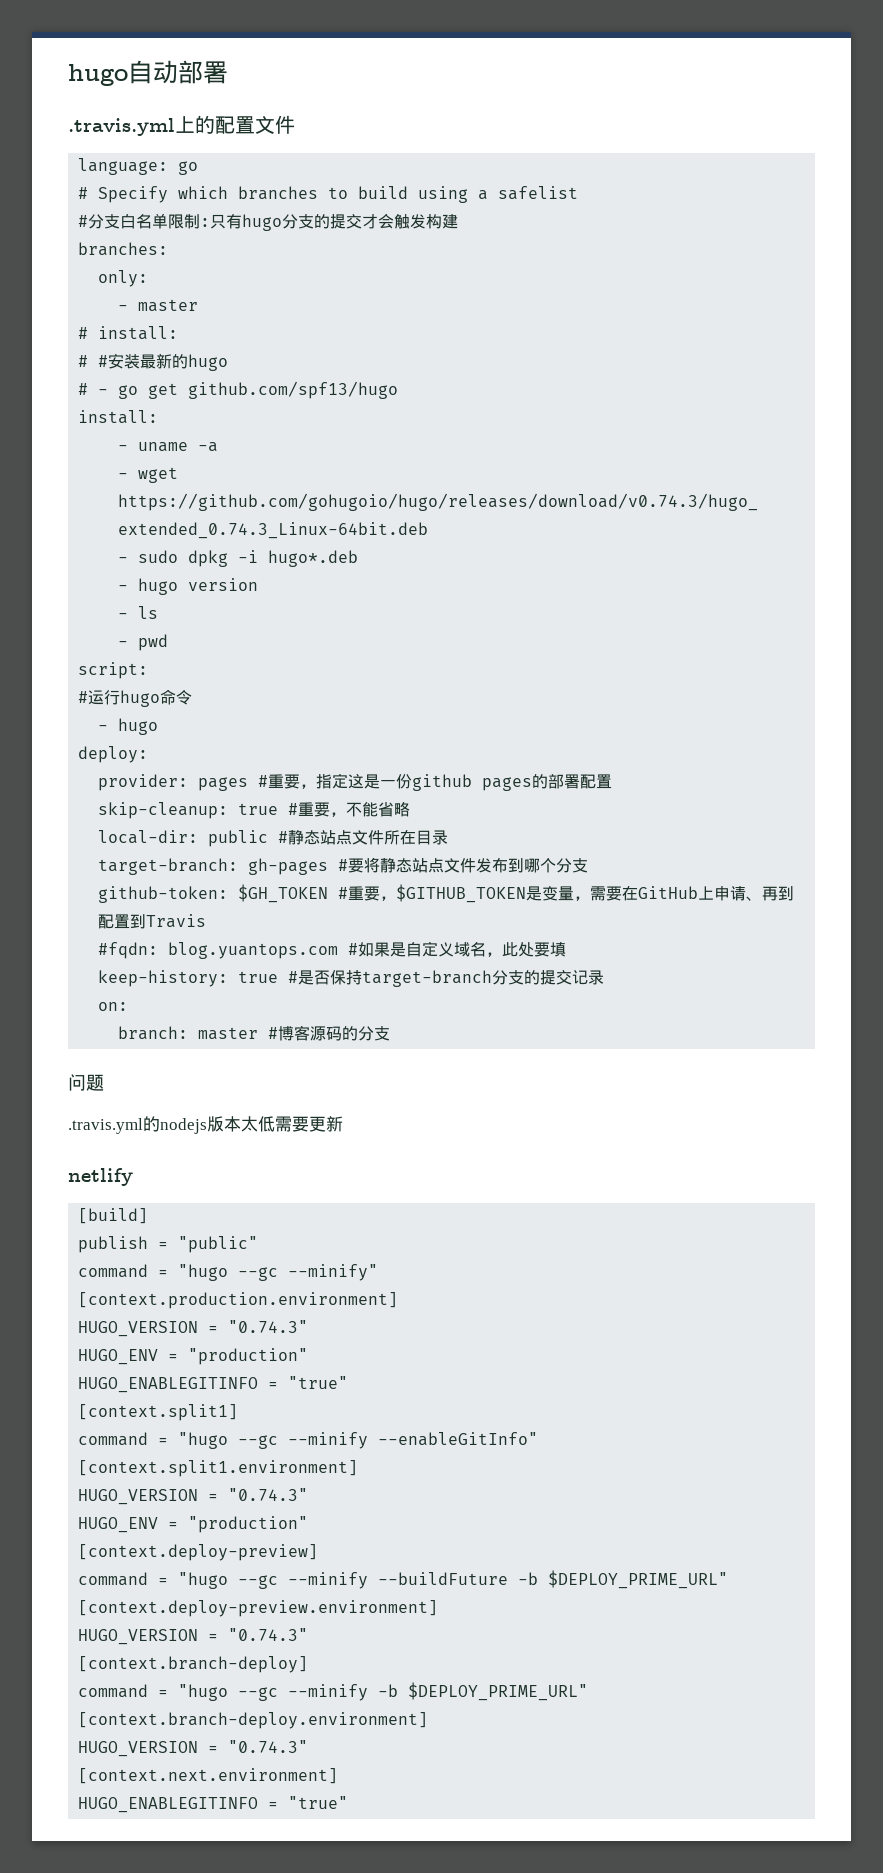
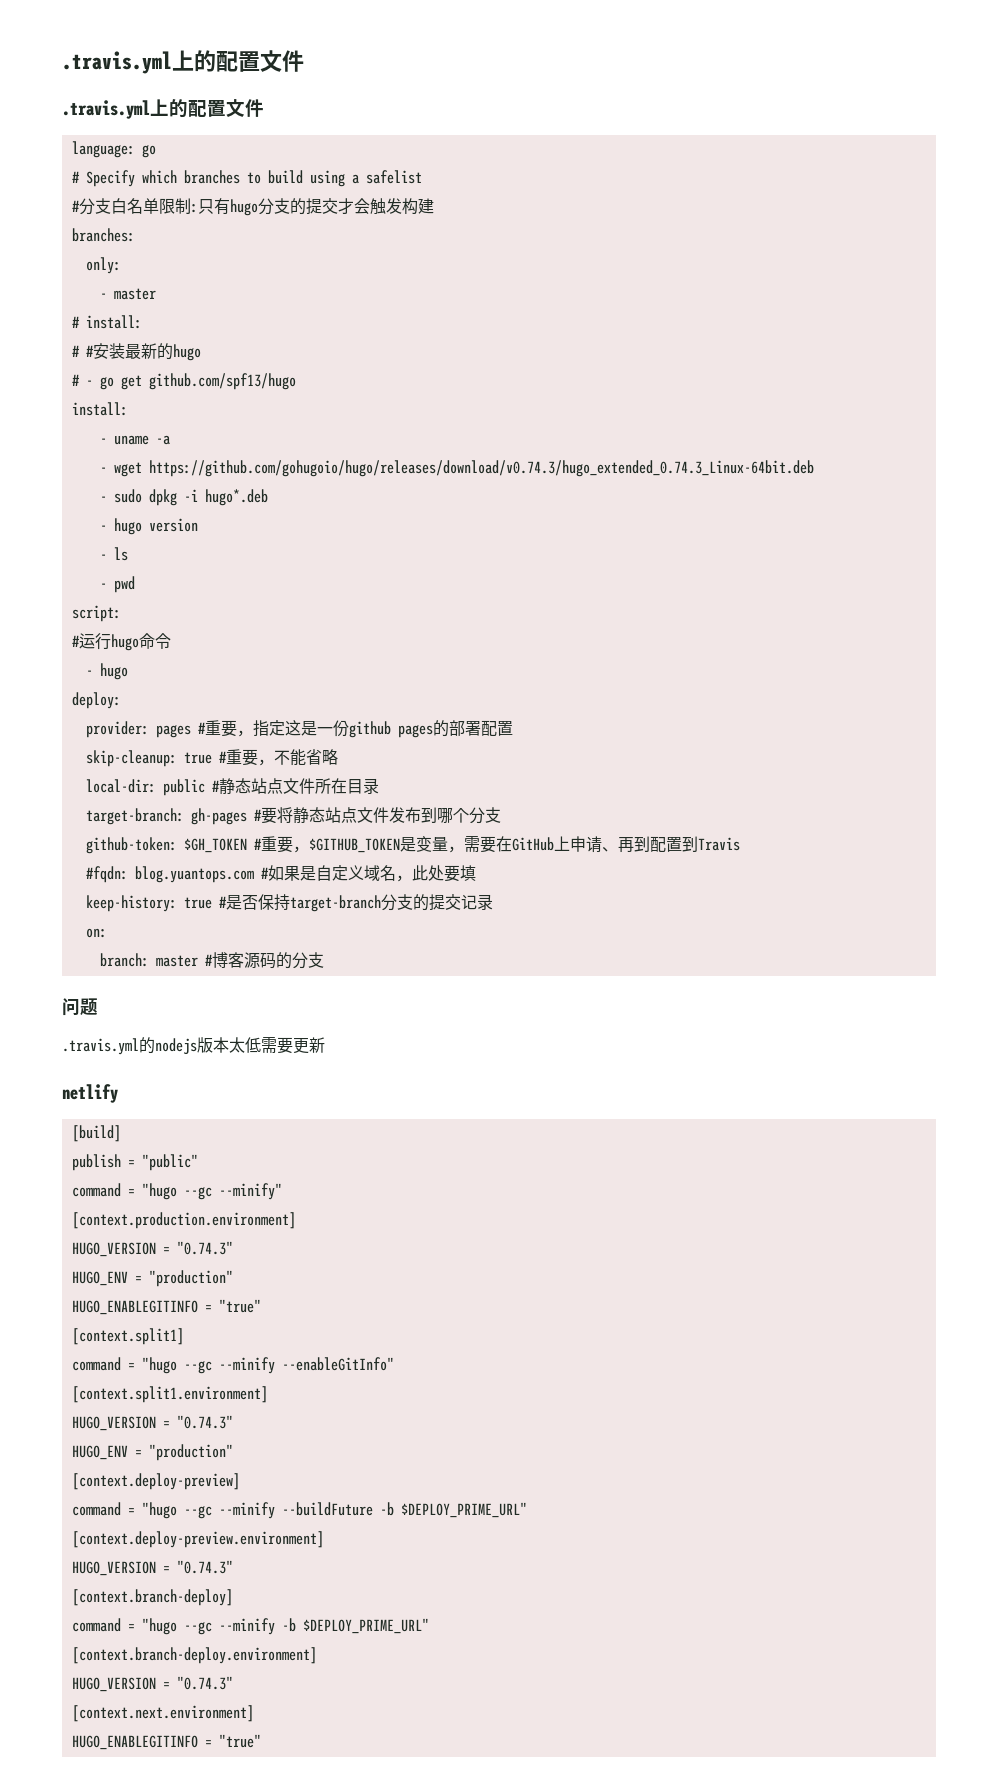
[68,60,228,86] hugo自动部署 -> [62,50,304,74] .travis.yml上的配置文件

